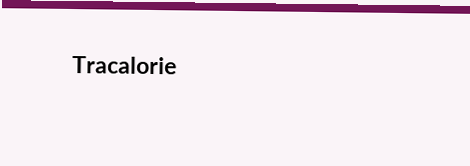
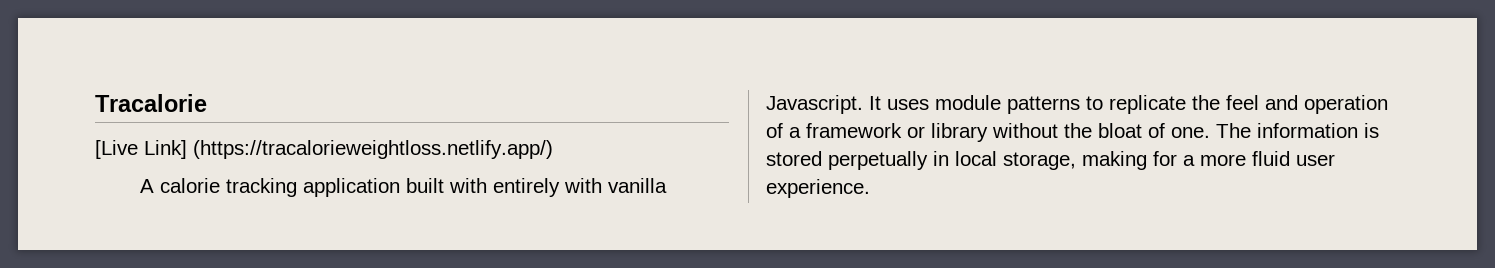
(177, 65) none -> [95,140,553,159] [139,178,667,197] [766,95,1388,114] [766,123,1379,142] [766,151,1335,170] [766,179,870,198] // [Live Link] (https://tracalorieweightloss.netlify.app/) // A calorie tracking application built with entirely with vanilla Javascript. It uses module patterns to replicate the feel and operation of a framework or library without the bloat of one. The information is stored perpetually in local storage, making for a more fluid user experience.

